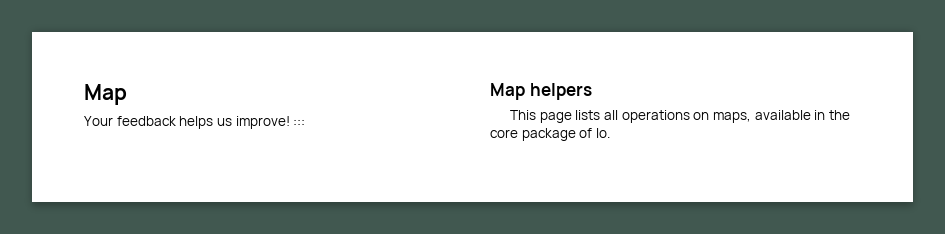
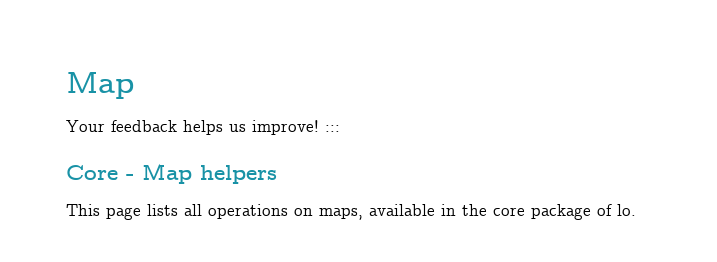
(306, 122) none -> [66,165,134,180] Core -

